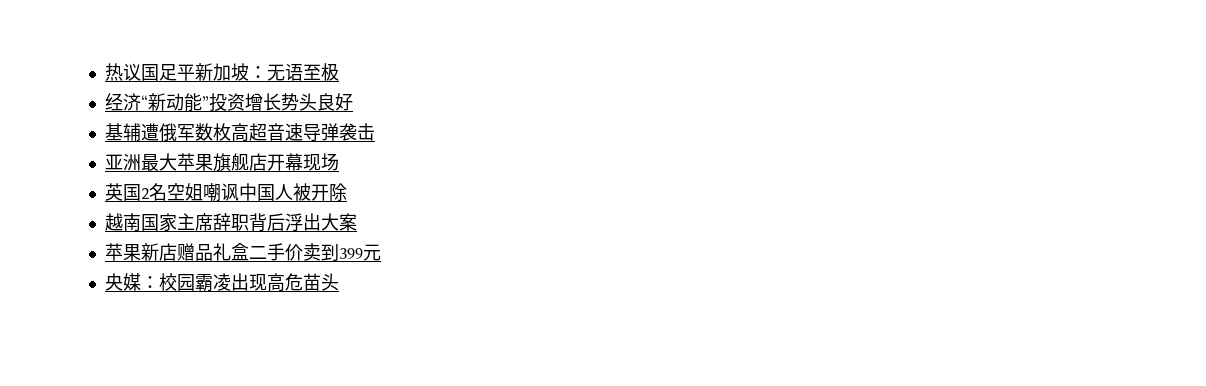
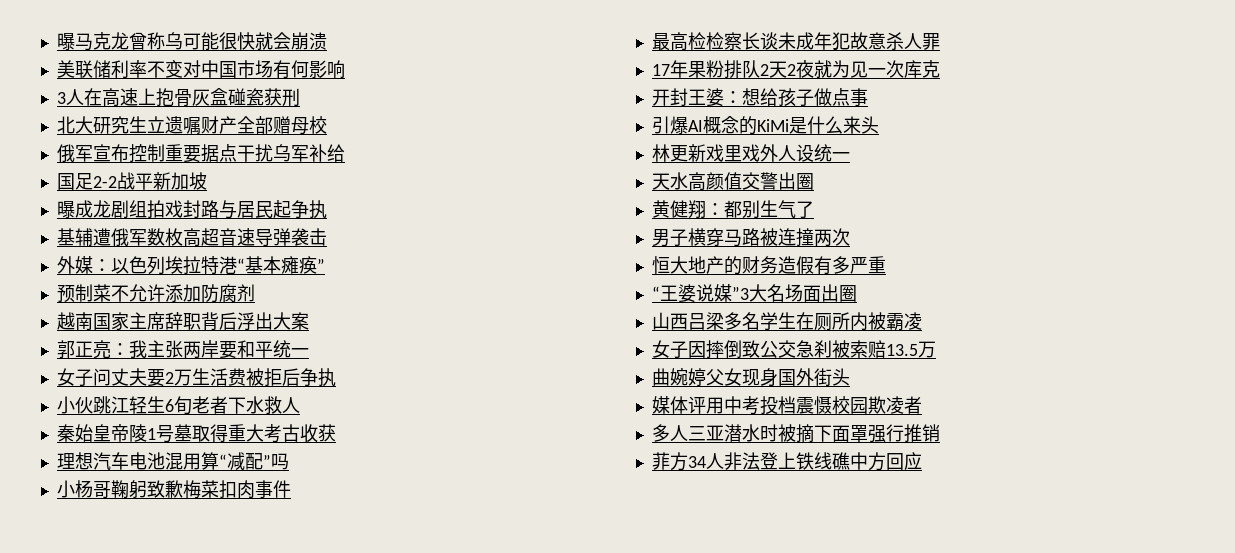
[104,63,339,81] [104,93,353,112] 热议国足平新加坡：无语至极 // 经济“新动能”投资增长势头良好 -> [56,32,327,51] [56,60,345,79] [56,88,300,107] [56,116,327,135] [56,144,345,163] [56,172,207,190] [56,200,327,219] 曝马克龙曾称乌可能很快就会崩溃 // 美联储利率不变对中国市场有何影响 // 3人在高速上抱骨灰盒碰瓷获刑 // 北大研究生立遗嘱财产全部赠母校 // 俄军宣布控制重要据点干扰乌军补给 // 国足2-2战平新加坡 // 曝成龙剧组拍戏封路与居民起争执
[104,153,339,172] [104,183,347,202] 亚洲最大苹果旗舰店开幕现场 // 英国2名空姐嘲讽中国人被开除 -> [56,256,325,275] [56,284,255,303] 外媒：以色列埃拉特港“基本瘫痪” // 预制菜不允许添加防腐剂
[104,243,381,261] [104,273,339,292] 苹果新店赠品礼盒二手价卖到399元 // 央媒：校园霸凌出现高危苗头 -> [56,340,309,359] [56,368,336,387] [56,396,300,415] [56,424,336,443] [56,452,289,470] [56,480,291,499] [651,32,940,51] [651,60,940,79] [651,88,868,107] [651,116,879,135] [651,144,850,162] [651,172,814,191] [651,200,814,219] [651,228,850,247] [651,256,886,275] [651,284,857,303] [651,312,922,331] [651,340,936,359] [651,368,850,387] [651,396,922,415] [651,424,940,443] [651,452,922,471] 郭正亮：我主张两岸要和平统一 // 女子问丈夫要2万生活费被拒后争执 // 小伙跳江轻生6旬老者下水救人 // 秦始皇帝陵1号墓取得重大考古收获 // 理想汽车电池混用算“减配”吗 // 小杨哥鞠躬致歉梅菜扣肉事件 // 最高检检察长谈未成年犯故意杀人罪 // 17年果粉排队2天2夜就为见一次库克 // 开封王婆：想给孩子做点事 // 引爆AI概念的KiMi是什么来头 // 林更新戏里戏外人设统一 // 天水高颜值交警出圈 // 黄健翔：都别生气了 // 男子横穿马路被连撞两次 // 恒大地产的财务造假有多严重 // “王婆说媒”3大名场面出圈 // 山西吕梁多名学生在厕所内被霸凌 // 女子因摔倒致公交急刹被索赔13.5万 // 曲婉婷父女现身国外街头 // 媒体评用中考投档震慑校园欺凌者 // 多人三亚潜水时被摘下面罩强行推销 // 菲方34人非法登上铁线礁中方回应

